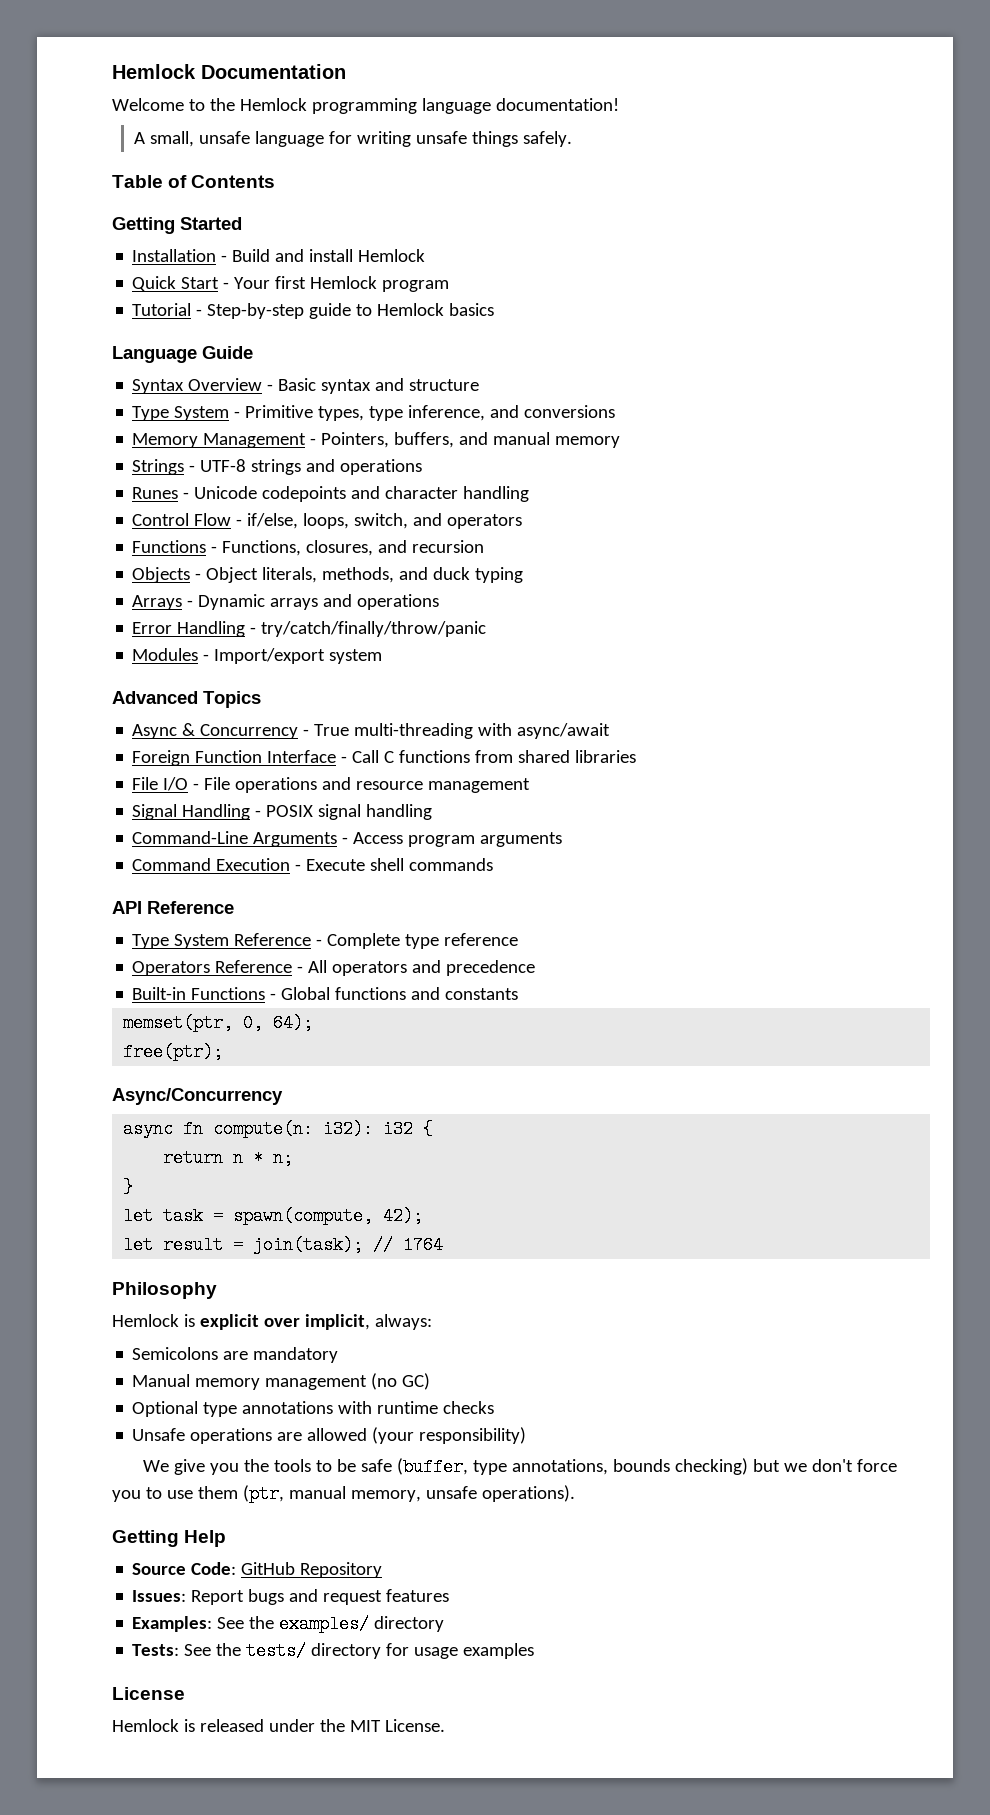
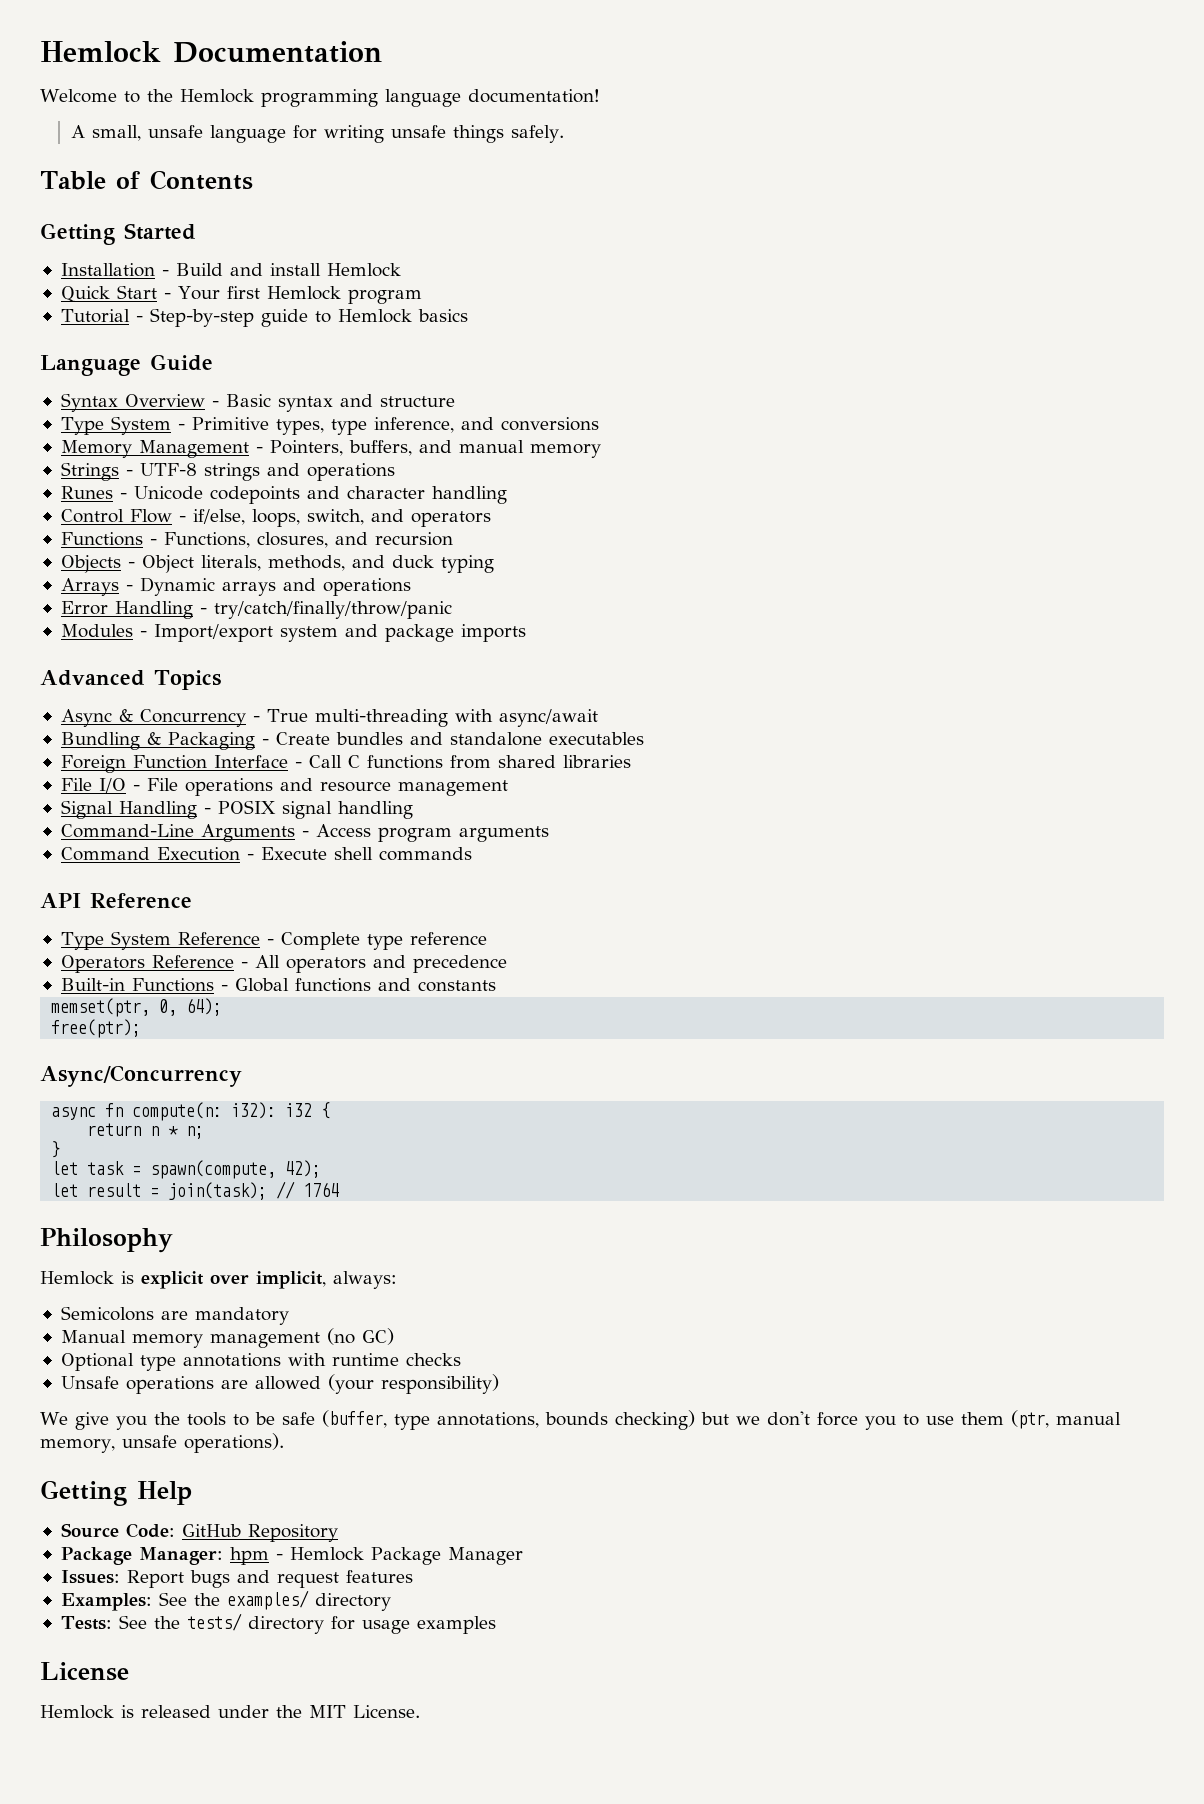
(383, 656) none -> [344,624,526,642] and package imports
(611, 731) none -> [60,732,644,750] // Bundling & Packaging - Create bundles and standalone executables
(383, 1570) none -> [60,1547,523,1565] // Package Manager: hpm - Hemlock Package Manager

